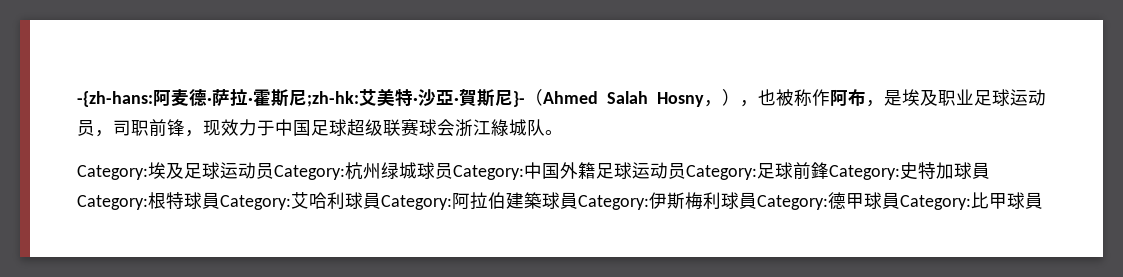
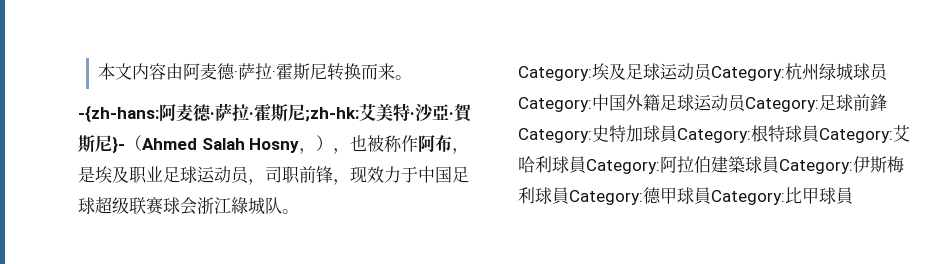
(77, 99) none -> [98,63,413,81] 本文内容由阿麦德·萨拉·霍斯尼转换而来。 //

